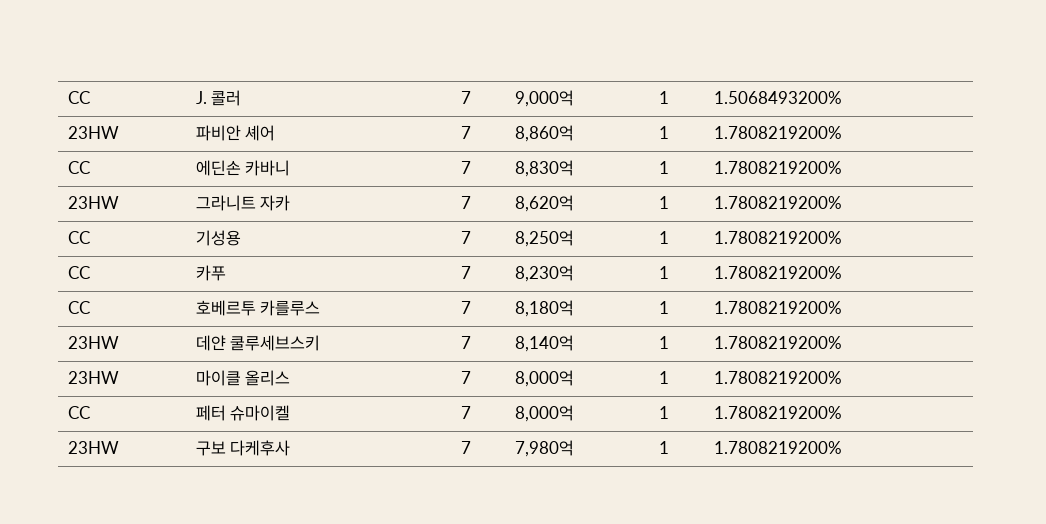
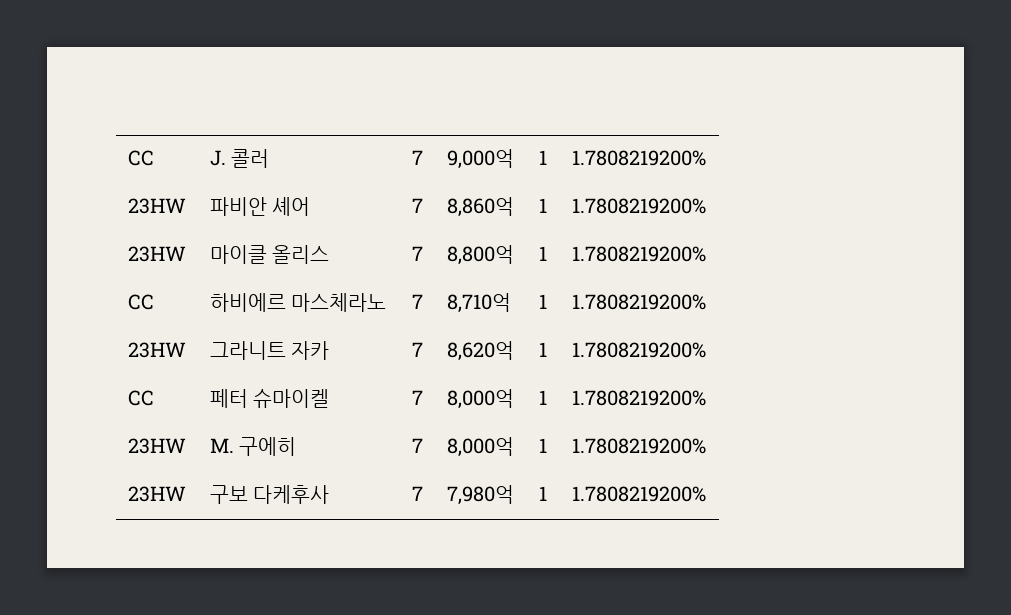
[713,91,842,104] 1.5068493200% -> [571,150,706,166] 1.7808219200%
[67,161,90,174] [195,160,291,176] [460,161,471,174] [514,160,574,177] CC | 에딘손 카바니 | 7 | 8,830억 -> [127,246,186,262] [209,245,330,264] [411,246,423,261] [446,245,514,265] [538,246,547,261] [571,246,706,262] [127,294,154,310] [209,293,387,312] [411,294,423,309] [446,293,511,313] 23HW | 마이클 올리스 | 7 | 8,800억 | 1 | 1.7808219200% // CC | 하비에르 마스체라노 | 7 | 8,710억
[195,230,241,246] [460,231,471,244] [514,230,574,247] [658,231,669,244] [713,231,842,244] [67,266,90,279] [195,265,226,281] [460,266,471,279] [514,265,574,282] [658,266,669,279] [713,266,842,279] [67,301,90,314] [195,300,321,316] [460,301,471,314] [514,300,574,317] [658,301,669,314] [713,301,842,314] [67,336,119,349] [195,335,321,351] [460,336,471,349] [514,335,574,352] [658,336,669,349] [713,336,842,349] [67,371,119,384] [195,370,291,386] [460,371,471,384] [514,370,574,387] [658,371,669,384] [713,371,842,384] [67,406,90,419] [195,405,291,421] 기성용 | 7 | 8,250억 | 1 | 1.7808219200% // CC | 카푸 | 7 | 8,230억 | 1 | 1.7808219200% // CC | 호베르투 카를루스 | 7 | 8,180억 | 1 | 1.7808219200% // 23HW | 데얀 쿨루세브스키 | 7 | 8,140억 | 1 | 1.7808219200% // 23HW | 마이클 올리스 | 7 | 8,000억 | 1 | 1.7808219200% // CC | 페터 슈마이켈 -> [209,389,330,408] [411,390,423,405] [446,389,514,409] [538,390,547,405] [571,390,706,406] [127,438,186,454] [209,437,297,456] 페터 슈마이켈 | 7 | 8,000억 | 1 | 1.7808219200% // 23HW | M. 구에히

